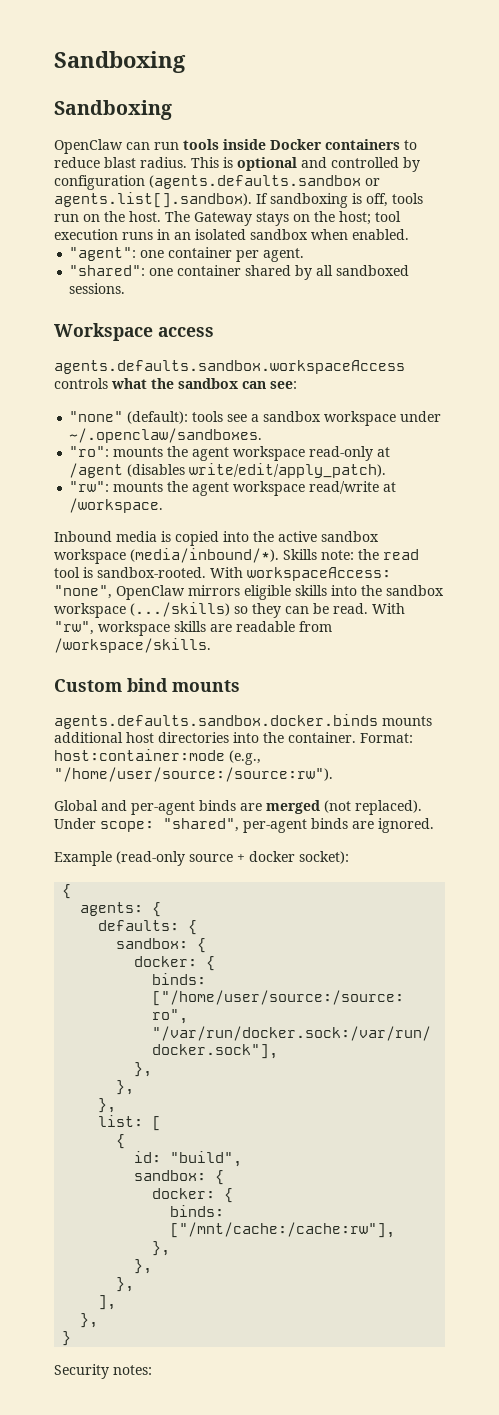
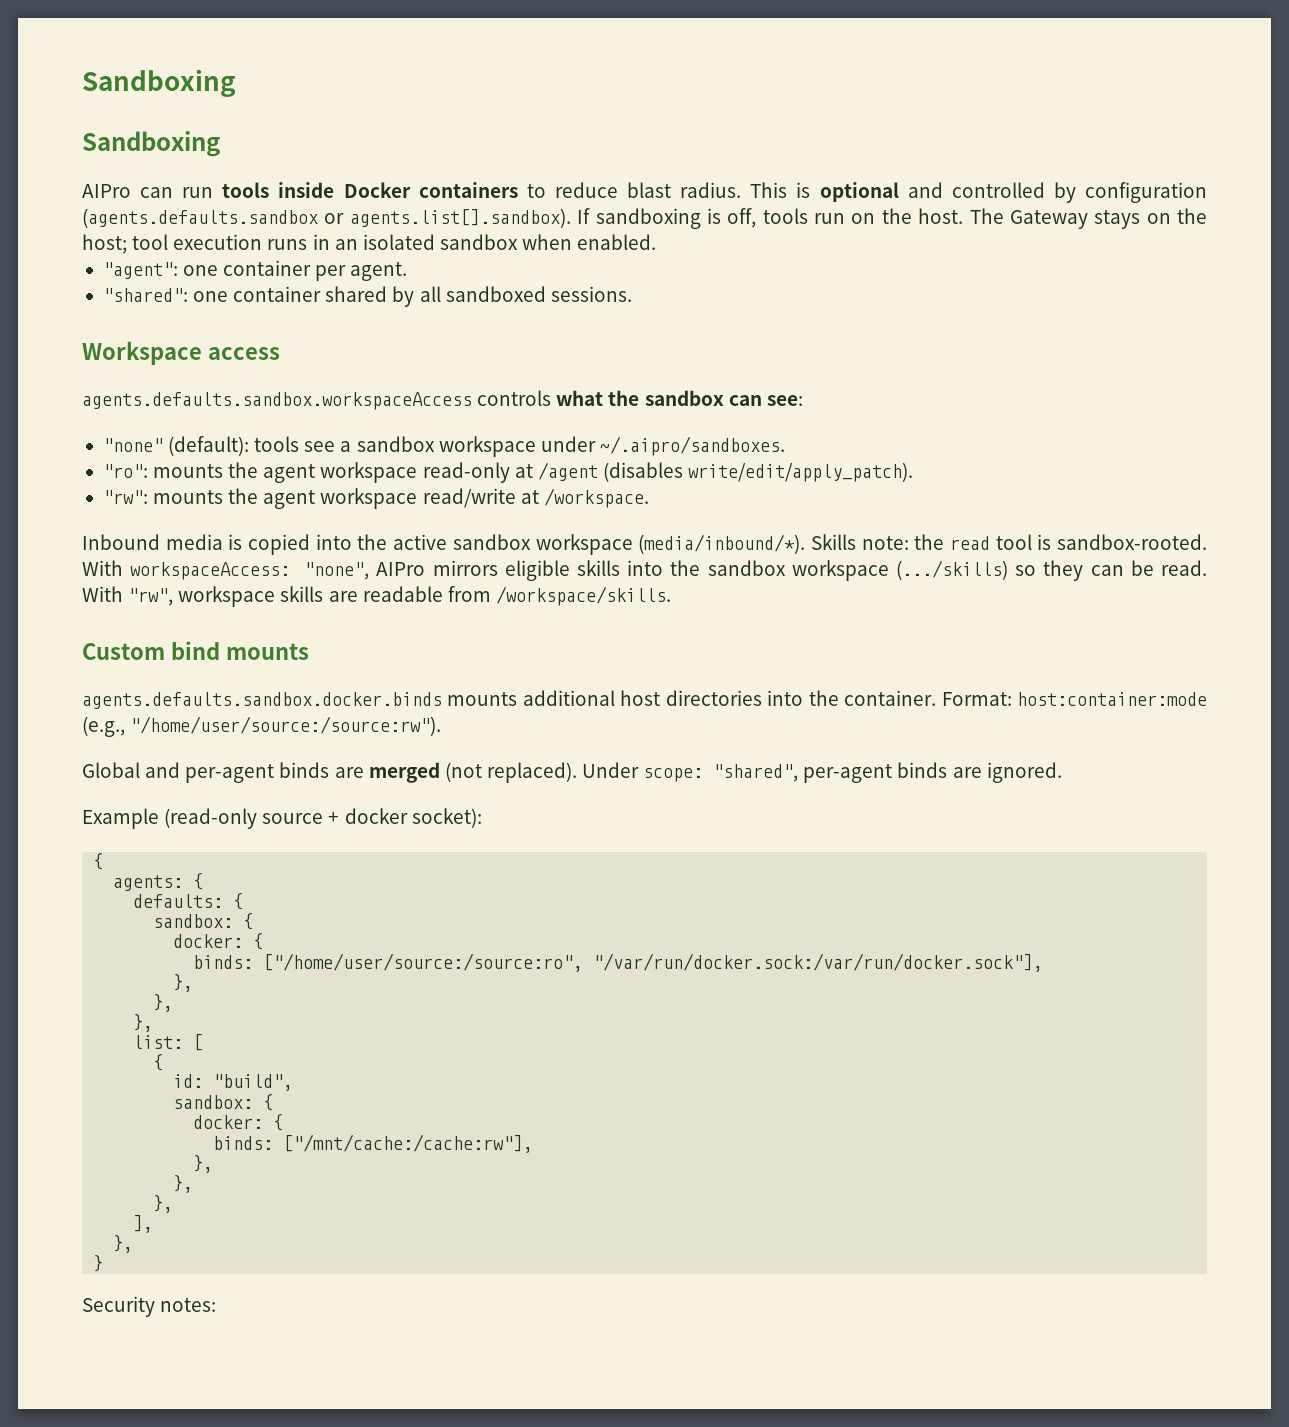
[54,139,123,154] OpenClaw -> [82,184,131,198] AIPro
[69,428,263,443] ~/.openclaw/sandboxes. -> [599,436,785,456] ~/.aipro/sandboxes.
[116,585,185,600] OpenClaw -> [376,562,426,576] AIPro

